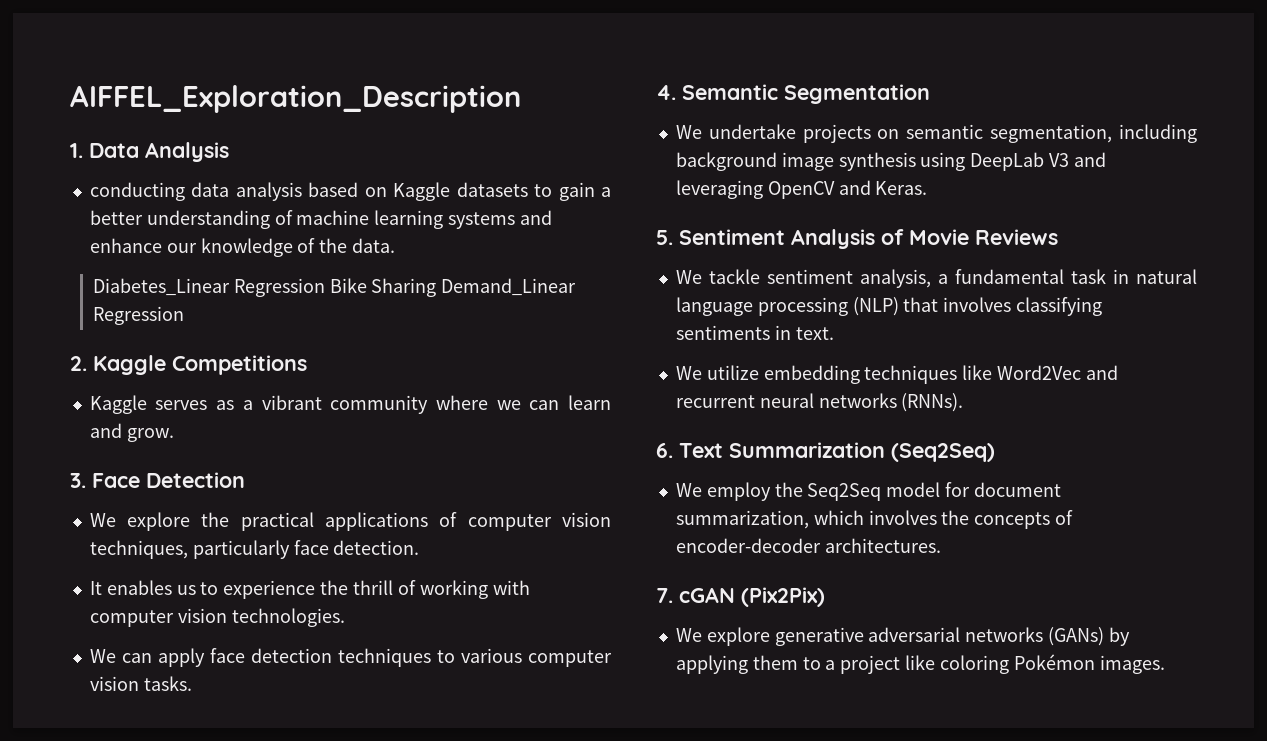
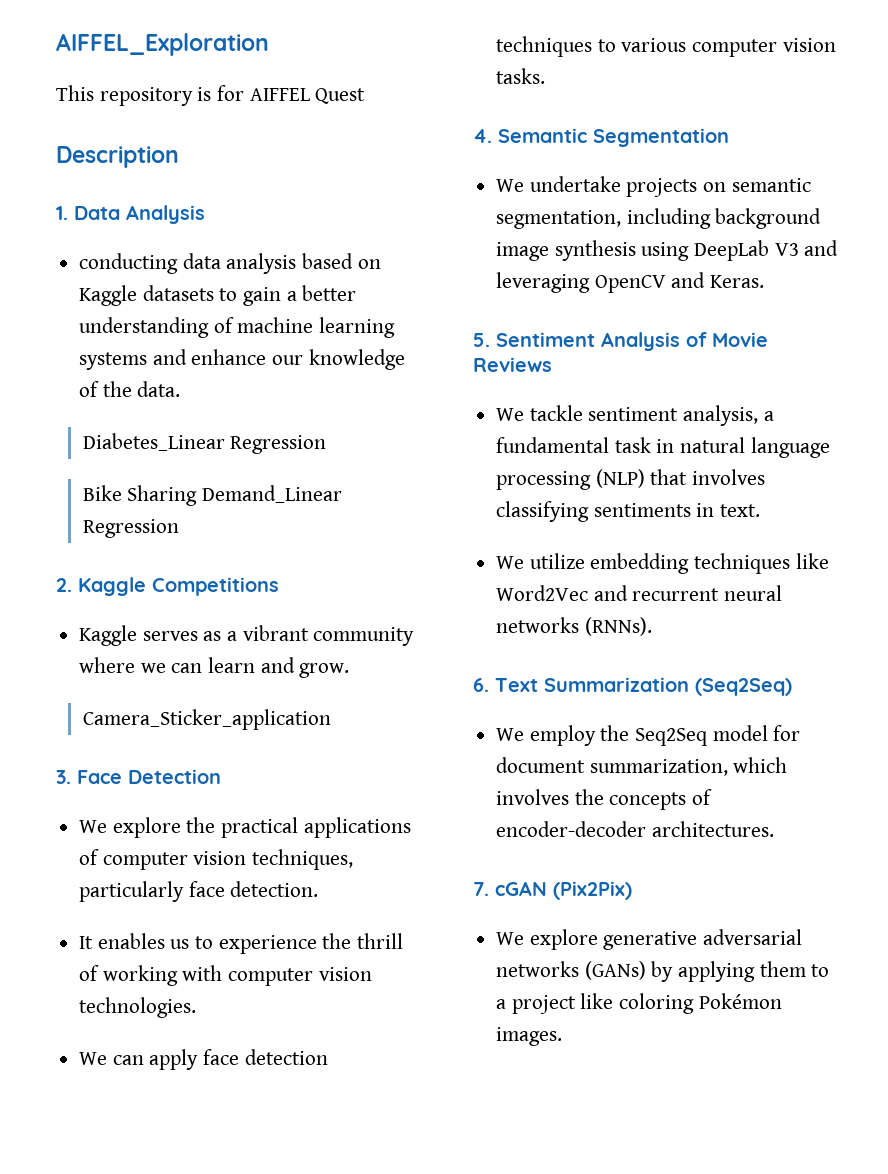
[70,85,521,113] AIFFEL_Exploration_Description -> [56,33,269,56] [56,85,366,106] [56,146,179,168] AIFFEL_Exploration // This repository is for AIFFEL Quest // Description
(325, 287) none -> (327, 444) //
(174, 435) none -> [82,709,331,730] // Camera_Sticker_application

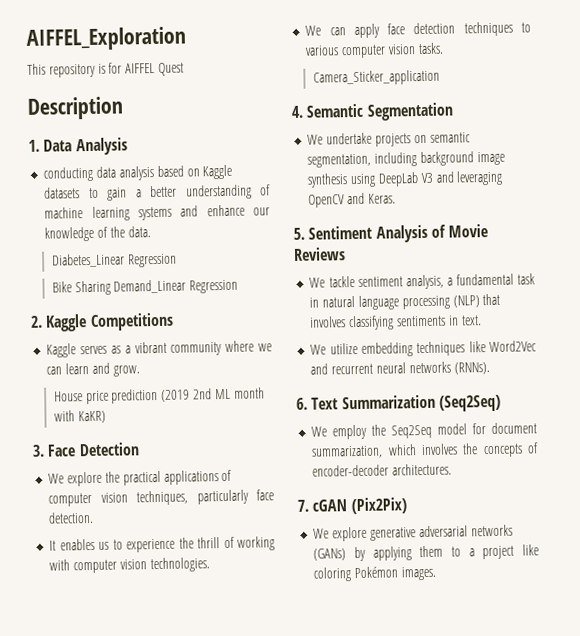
[82,709,331,730] Camera_Sticker_application -> [53,387,265,405] [53,410,106,424] House price prediction (2019 2nd ML month with KaKR)
(546, 76) none -> [312,69,440,86] // Camera_Sticker_application

